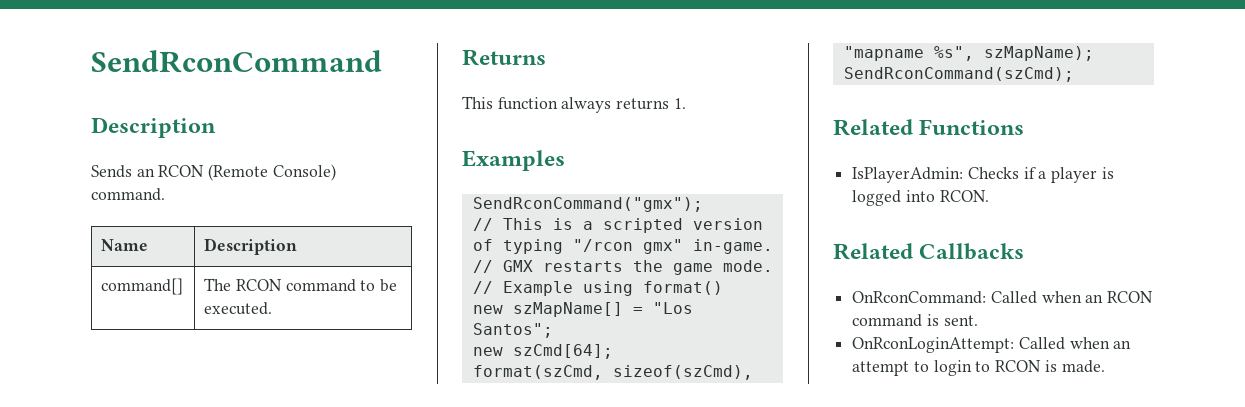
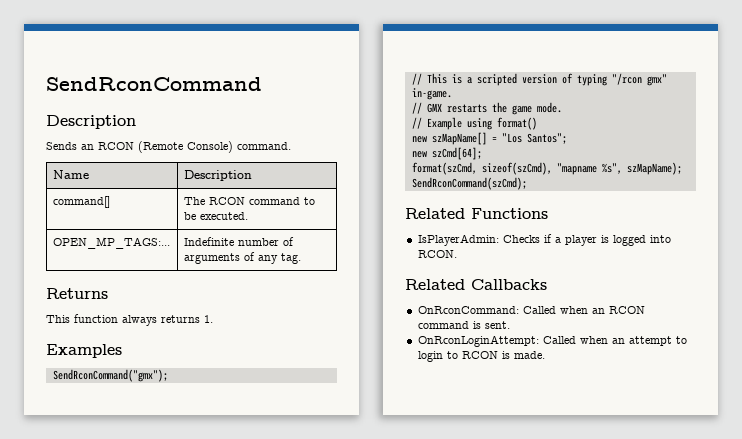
(273, 308) none -> [52,237,170,249] [183,237,294,246] [183,252,301,264] // OPEN_MP_TAGS:... | Indefinite number of arguments of any tag.

